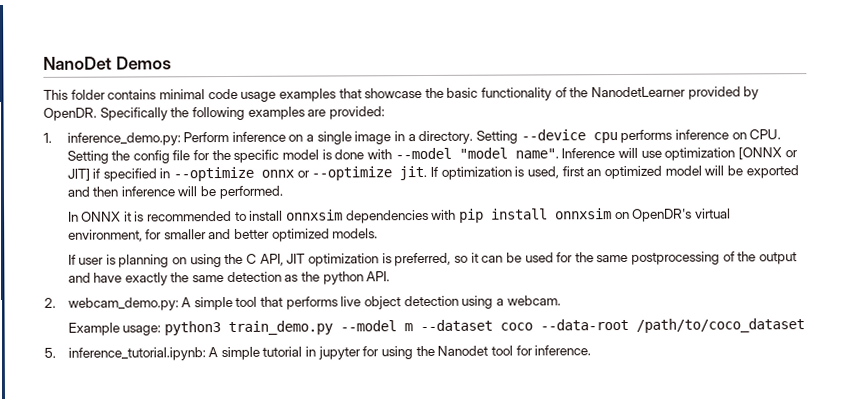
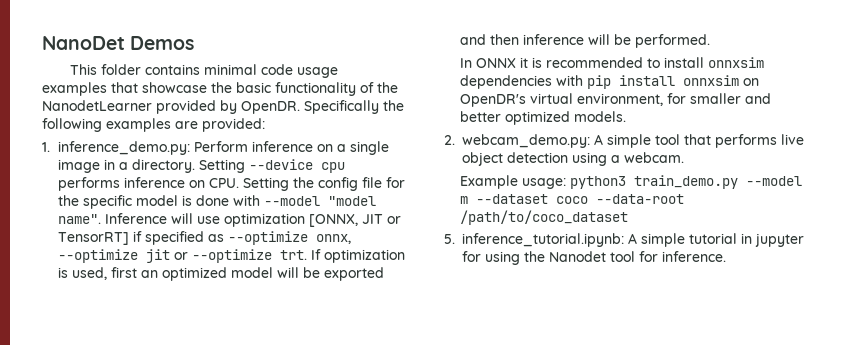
[737,147,798,160] [66,166,295,182] [ONNX or JIT] if specified in --optimize onnx -> [308,214,401,227] [57,231,351,245] [57,249,170,263] [ONNX, JIT or TensorRT] if specified as --optimize onnx, --optimize jit
[399,165,428,181] jit. -> [279,250,307,260] trt.
[67,251,798,268] [67,271,391,286] // If user is planning on using the C API, JIT optimization is preferred, so it can be used for the same postprocessing of the output and have exactly the same detection as the python API. -> (626, 116) none

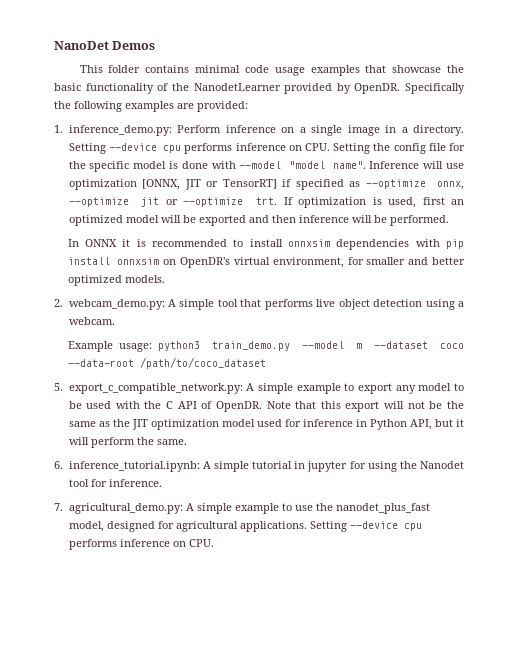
(455, 239) none -> [68,383,464,394] [68,401,464,412] [68,419,465,430] [68,437,187,448] [54,461,63,469] export_c_compatible_network.py: A simple example to export any model to be used with the C API of OpenDR. Note that this export will not be the same as the JIT optimization model used for inference in Python API, but it will perform the same. // 6.
(726, 256) none -> [54,503,430,514] [68,521,422,532] [68,539,214,550] // 7. agricultural_demo.py: A simple example to use the nanodet_plus_fast model, designed for agricultural applications. Setting --device cpu performs inference on CPU.

